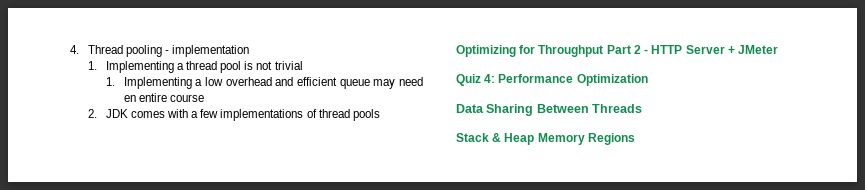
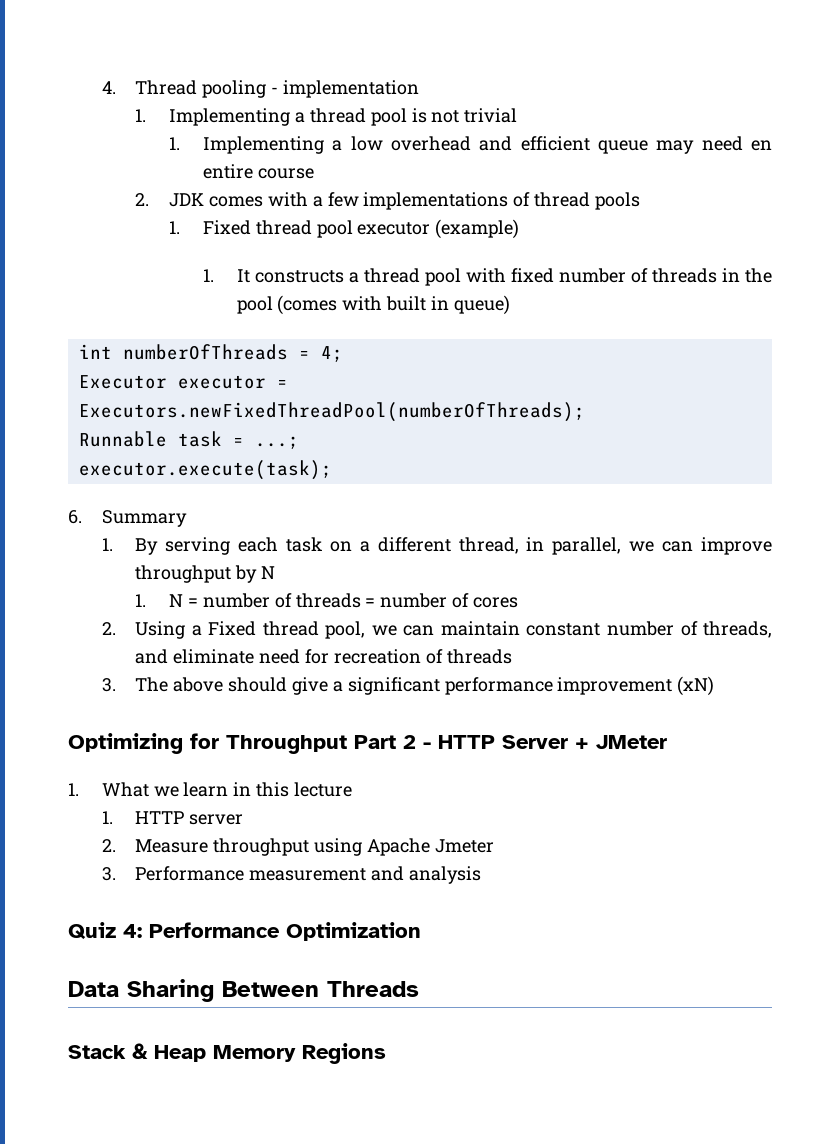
(380, 115) none -> [169,219,520,239] [202,268,772,286] [236,295,510,315] [78,344,343,362] [78,375,288,389] [78,402,585,422] [78,431,299,449] [78,460,332,480] [68,510,187,527] [101,537,772,555] [135,565,276,583] [135,593,519,608] [101,621,773,639] [135,649,512,664] [101,676,715,696] // 1. Fixed thread pool executor (example) // 1. It constructs a thread pool with fixed number of threads in the pool (comes with built in queue) // int numberOfThreads = 4; // Executor executor = Executors.newFixedThreadPool(numberOfThreads); // Runnable task = ...; // executor.execute(task); // 6. Summary // 1. By serving each task on a different thread, in parallel, we can improve throughput by N // 1. N = number of threads = number of cores // 2. Using a Fixed thread pool, we can maintain constant number of threads, and eliminate need for recreation of threads // 3. The above should give a significant performance improvement (xN)
(779, 49) none -> [68,782,353,797] [101,811,244,825] [101,838,494,856] [101,866,482,884] // 1. What we learn in this lecture // 1. HTTP server // 2. Measure throughput using Apache Jmeter // 3. Performance measurement and analysis

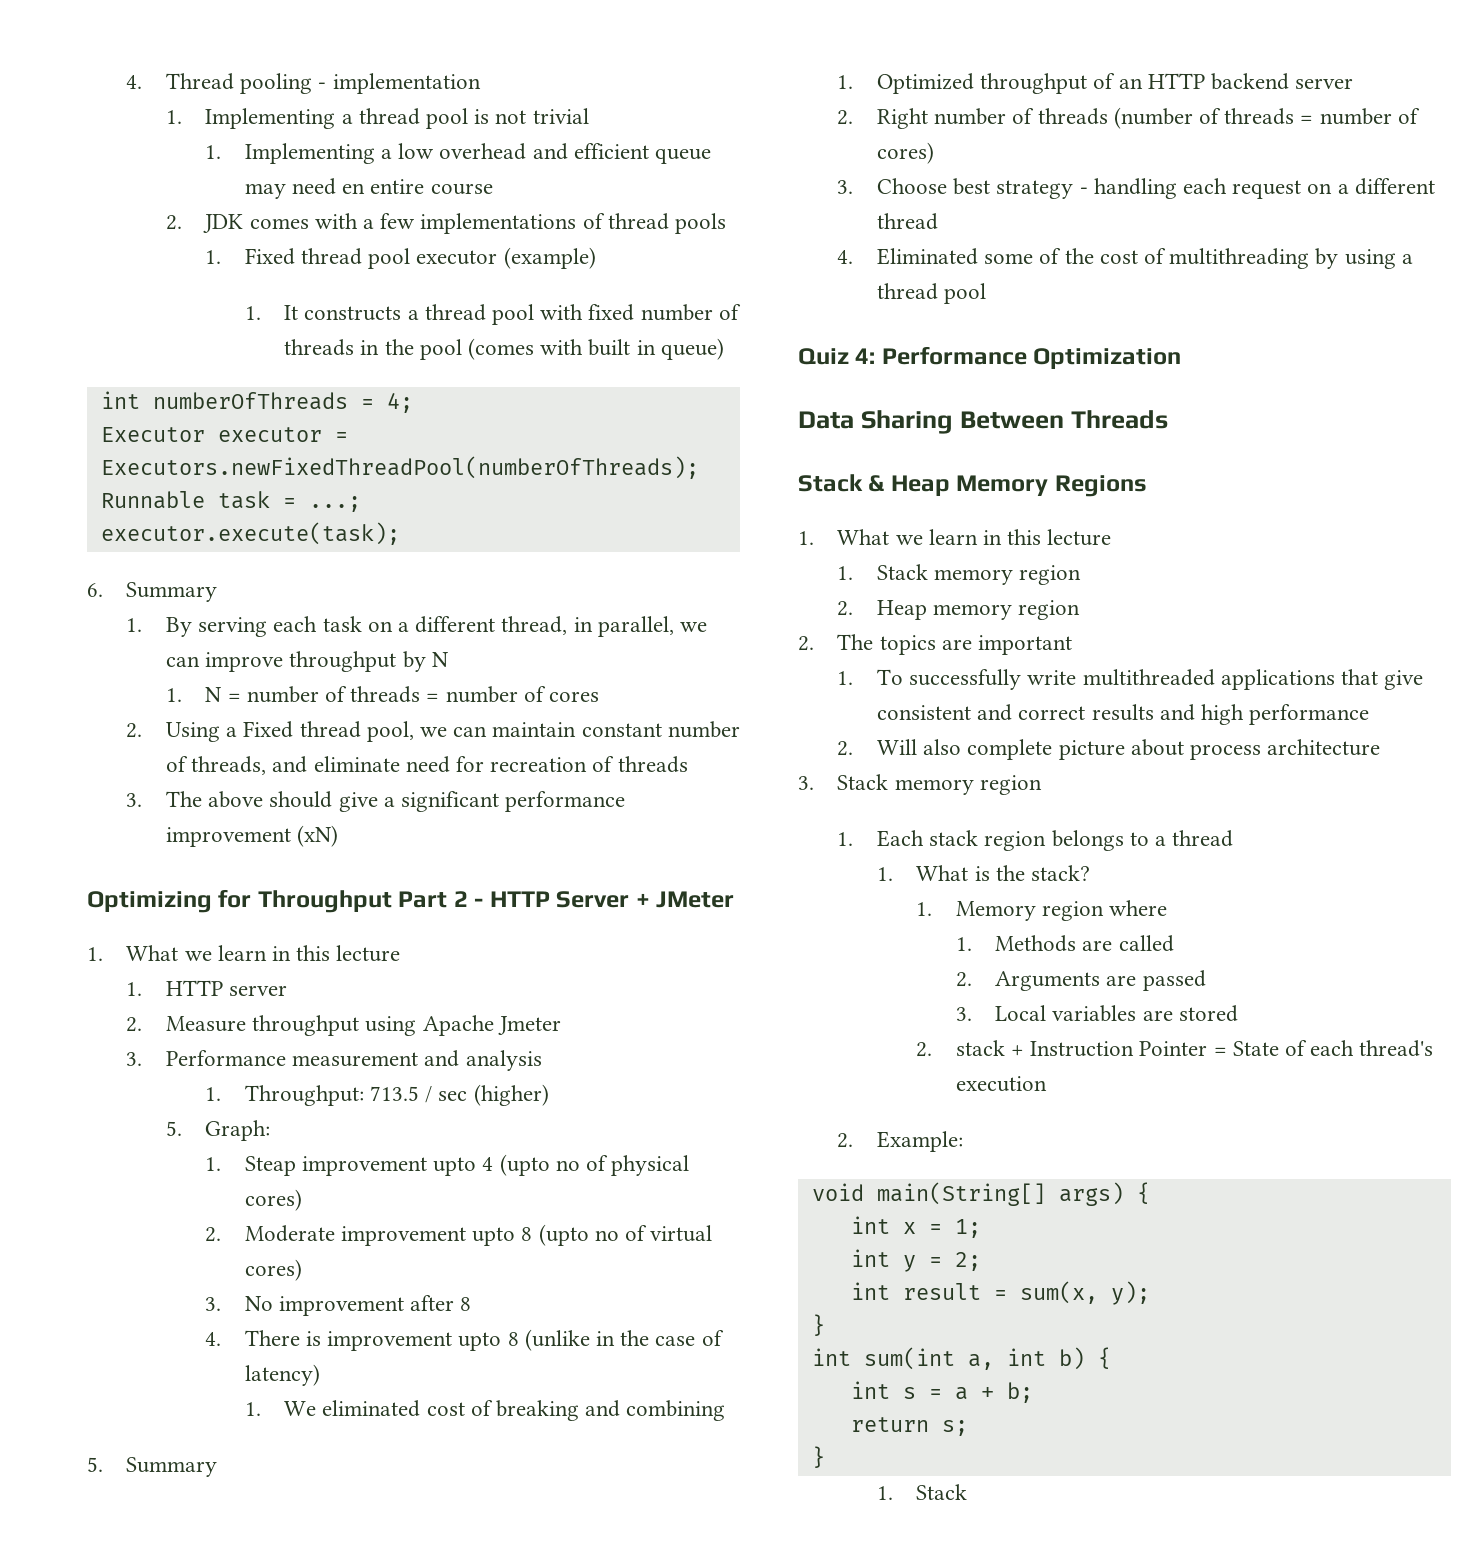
(482, 875) none -> [205,1084,549,1106] [165,1120,271,1141] [205,1154,690,1176] [244,1189,302,1211] [205,1224,713,1246] [244,1259,302,1281] [205,1295,472,1316] [205,1329,724,1351] [244,1364,320,1386] [244,1400,726,1421] [87,1457,218,1477] [837,73,1354,94] [837,107,1420,129] [876,142,934,164] [837,178,1435,199] [876,213,938,230] [837,248,1413,269] [876,283,987,304] // 1. Throughput: 713.5 / sec (higher) // 5. Graph: // 1. Steap improvement upto 4 (upto no of physical cores) // 2. Moderate improvement upto 8 (upto no of virtual cores) // 3. No improvement after 8 // 4. There is improvement upto 8 (unlike in the case of latency) // 1. We eliminated cost of breaking and combining // 5. Summary // 1. Optimized throughput of an HTTP backend server // 2. Right number of threads (number of threads = number of cores) // 3. Choose best strategy - handling each request on a different thread // 4. Eliminated some of the cost of multithreading by using a thread pool
(386, 1053) none -> [798,529,1112,546] [837,564,1082,585] [837,600,1081,620] [798,634,1073,655] [837,669,1424,690] [876,704,1370,725] [837,739,1381,760] [798,774,1042,795] [837,830,1234,851] [876,865,1090,881] [916,900,1168,921] [955,935,1174,952] [955,970,1206,991] [955,1005,1238,1022] [916,1040,1434,1057] [955,1076,1047,1092] [837,1131,963,1152] [811,1182,1150,1206] [850,1216,981,1238] [850,1249,981,1272] [850,1281,1150,1305] [811,1314,825,1336] [811,1347,1111,1370] [850,1381,1033,1403] [850,1417,968,1436] [811,1446,825,1468] [876,1484,968,1500] // 1. What we learn in this lecture // 1. Stack memory region // 2. Heap memory region // 2. The topics are important // 1. To successfully write multithreaded applications that give consistent and correct results and high performance // 2. Will also complete picture about process architecture // 3. Stack memory region // 1. Each stack region belongs to a thread // 1. What is the stack? // 1. Memory region where // 1. Methods are called // 2. Arguments are passed // 3. Local variables are stored // 2. stack + Instruction Pointer = State of each thread's execution // 2. Example: // void main(String[] args) { // int x = 1; // int y = 2; // int result = sum(x, y); // } // int sum(int a, int b) { // int s = a + b; // return s; // } // 1. Stack

